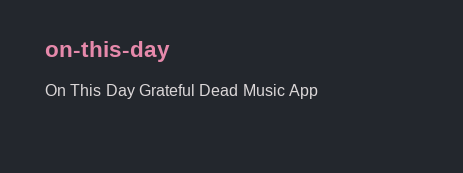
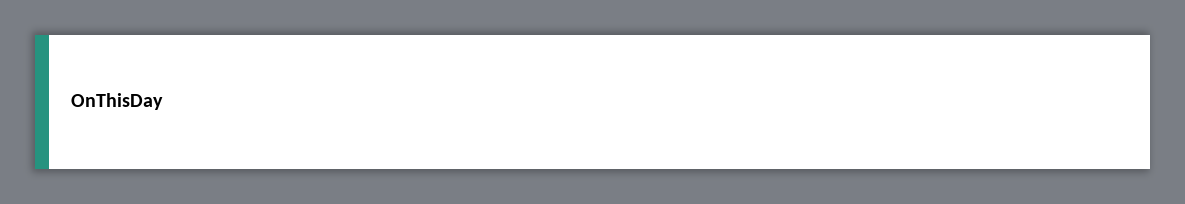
[45,41,170,62] [45,84,318,99] on-this-day // On This Day Grateful Dead Music App -> [71,93,163,110] OnThisDay

